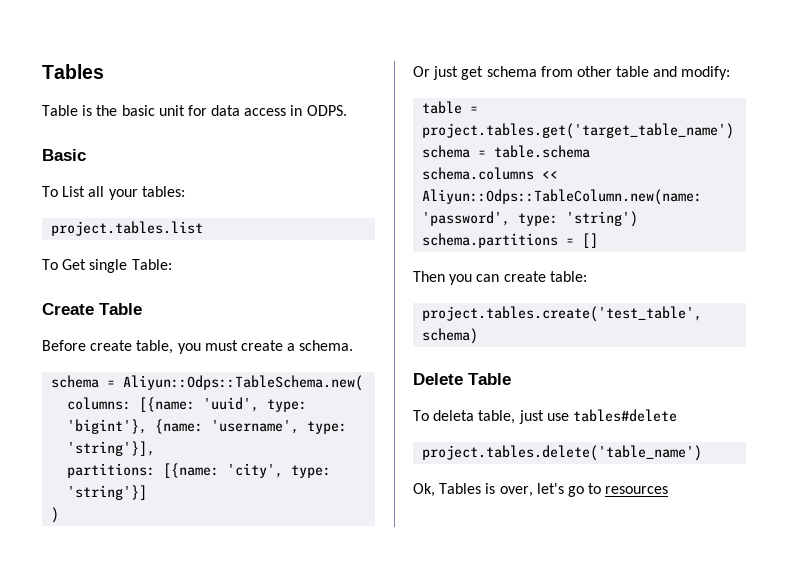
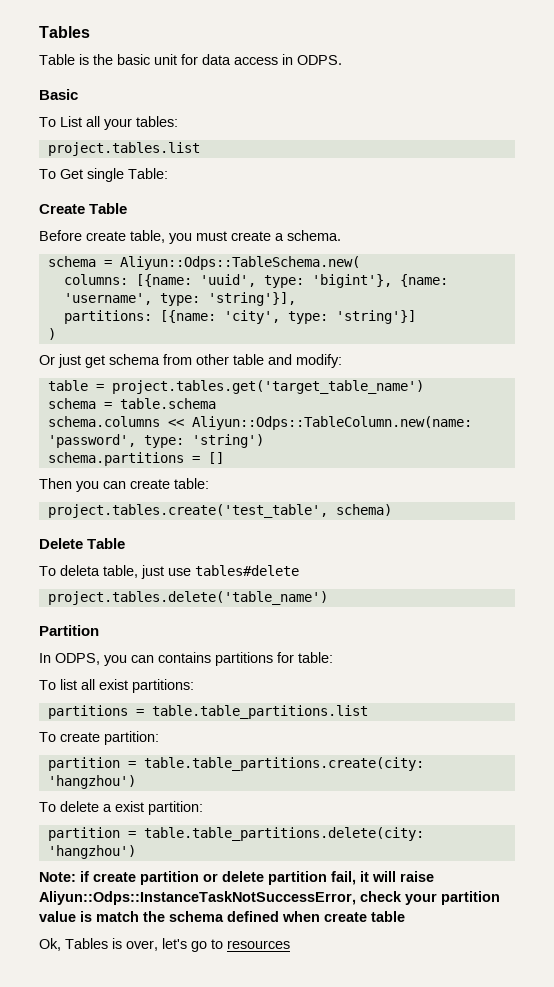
(703, 453) none -> [39,625,99,636] [39,652,333,666] [39,679,194,693] [47,705,368,719] [39,731,159,745] [47,757,424,771] [47,775,136,789] [39,801,203,815] [47,827,424,841] [47,845,136,859] [39,871,434,885] [39,891,500,905] [39,911,405,922] // Partition // In ODPS, you can contains partitions for table: // To list all exist partitions: // partitions = table.table_partitions.list // To create partition: // partition = table.table_partitions.create(city: 'hangzhou') // To delete a exist partition: // partition = table.table_partitions.delete(city: 'hangzhou') // Note: if create partition or delete partition fail, it will raise Aliyun::Odps::InstanceTaskNotSuccessError, check your partition value is match the schema defined when create table

